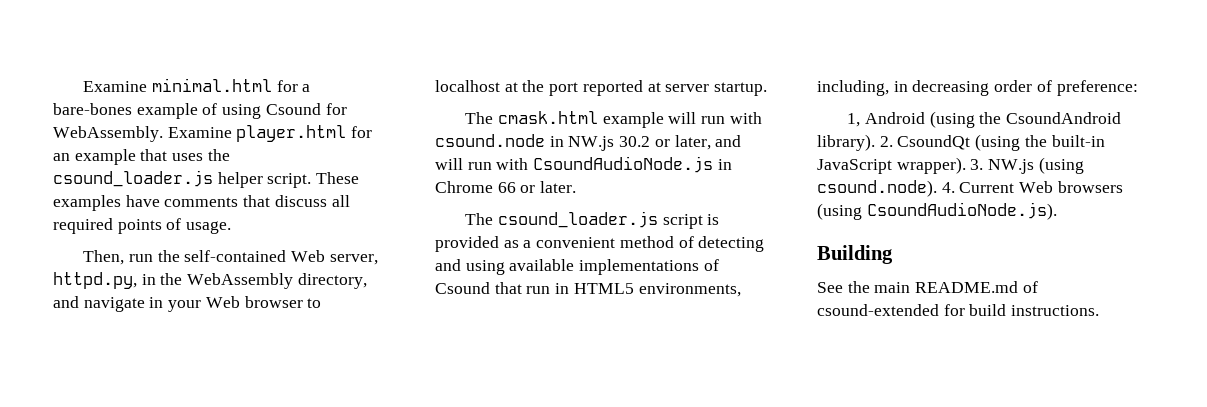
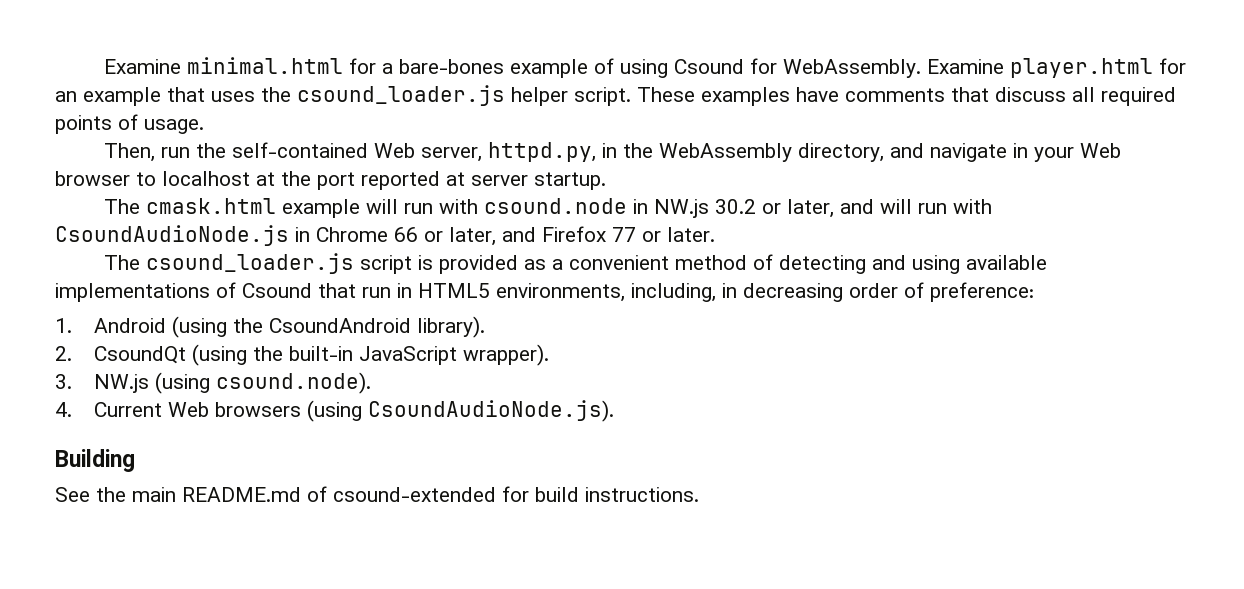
(536, 189) none -> [449,226,661,246] later, and Firefox 77 or
[847,113,861,127] 1, -> [55,318,72,333] 1.
(875, 142) none -> (486, 327) //
(966, 165) none -> (550, 355) //
(937, 188) none -> (372, 383) //

